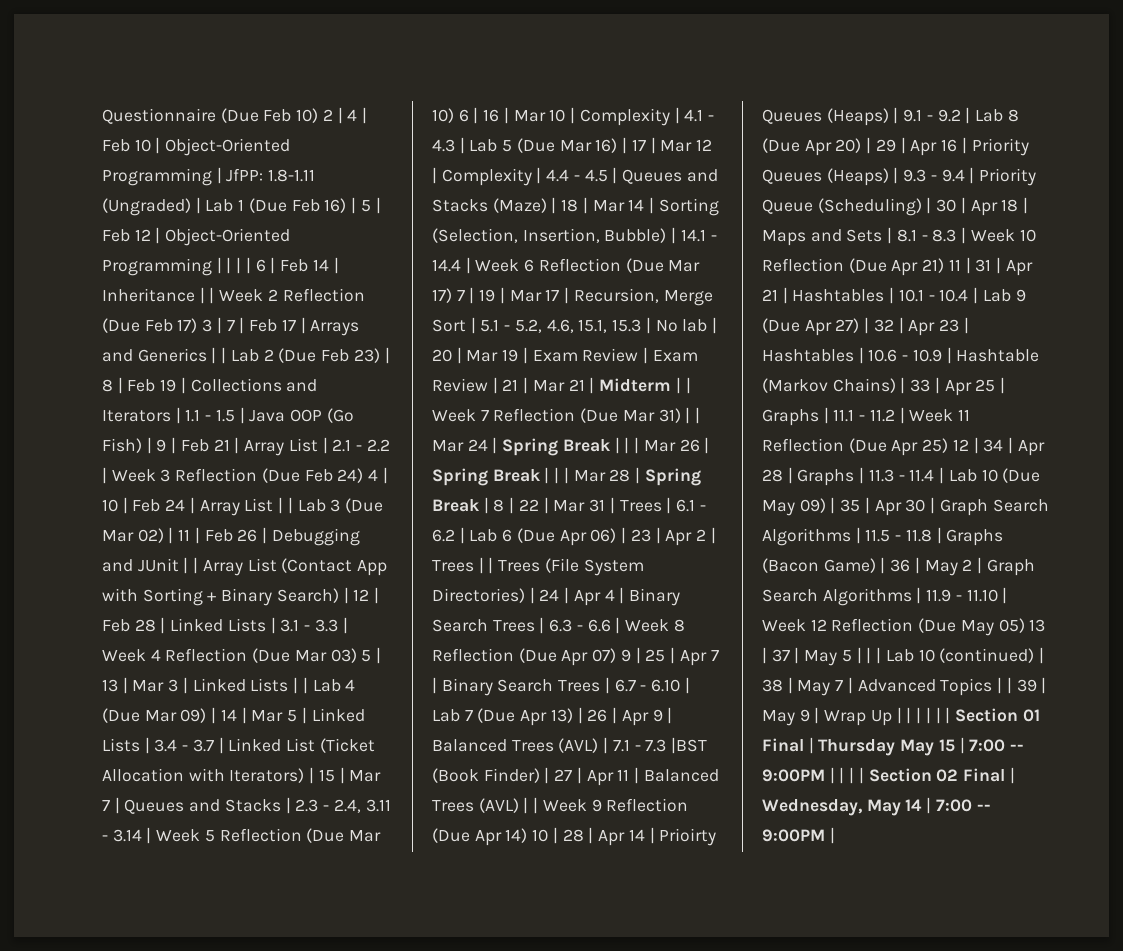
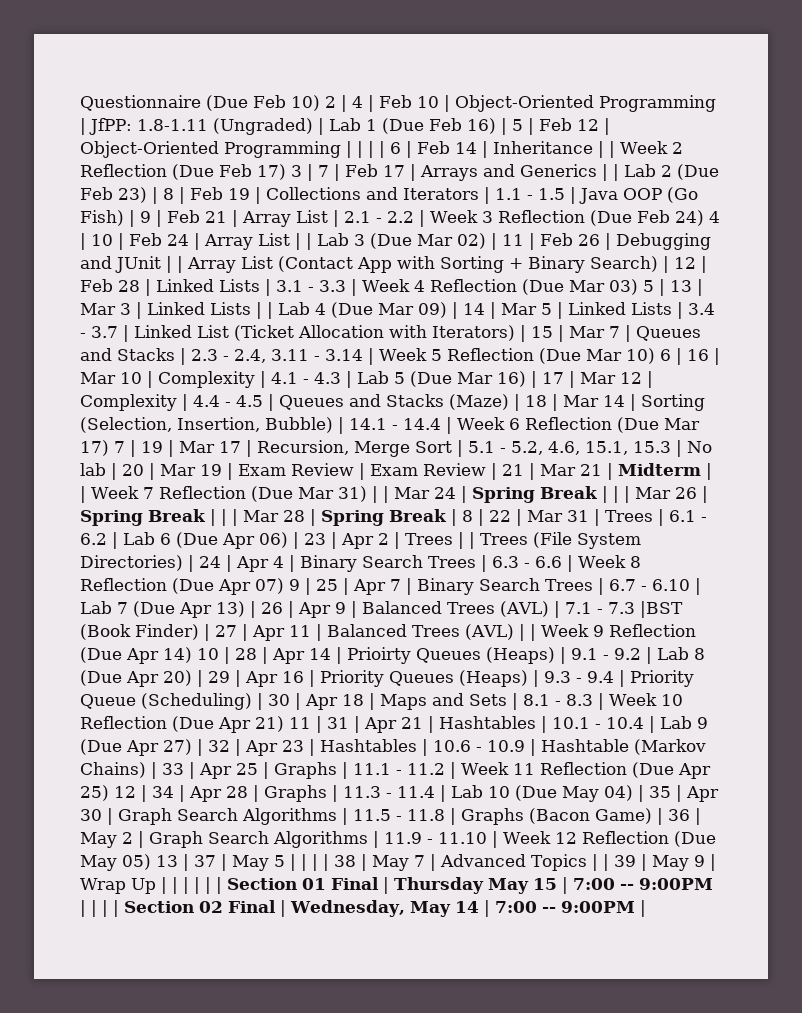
[799,498,826,513] 09) -> [604,785,633,801] 04)
[885,648,1035,663] Lab 10 (continued) -> (318, 862) none

